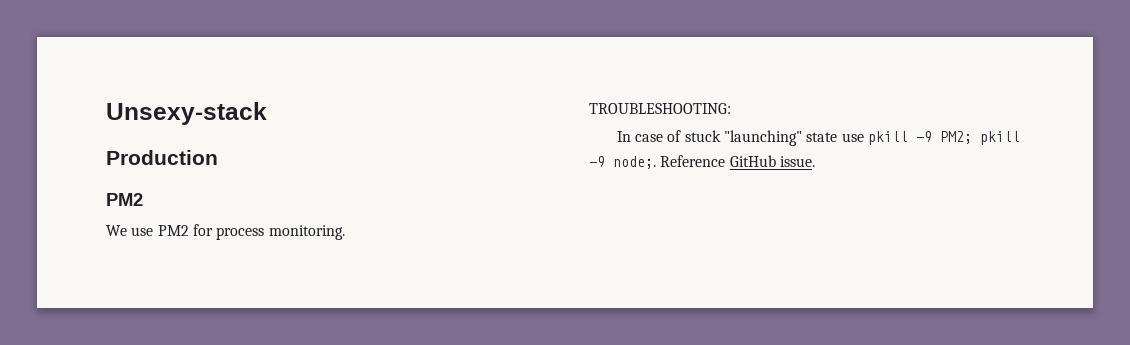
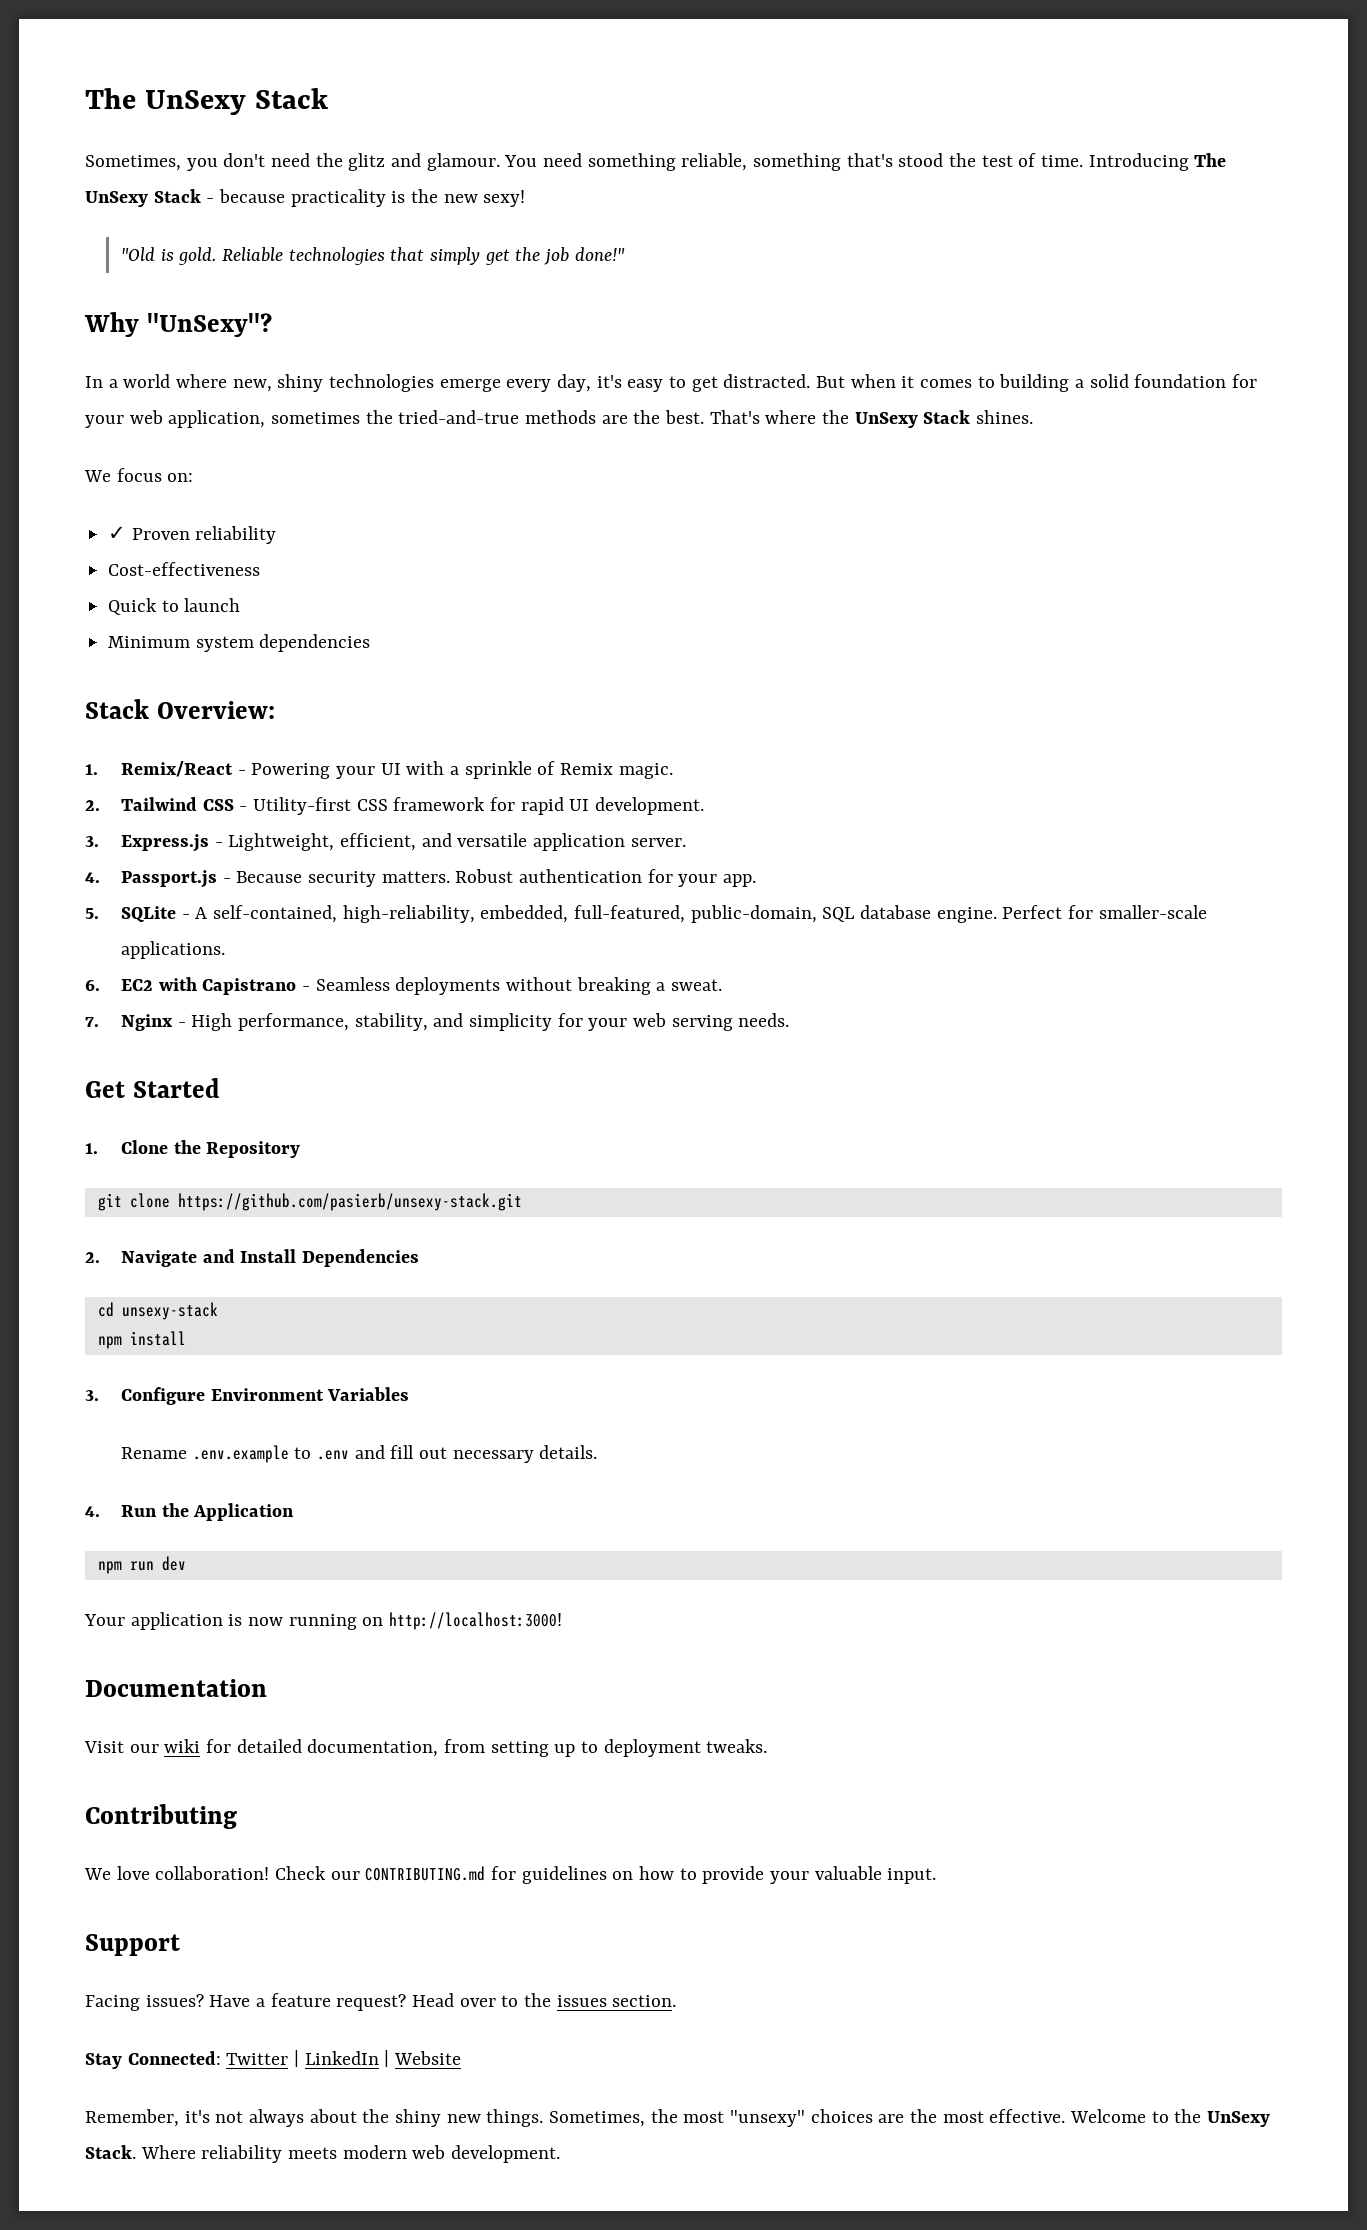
[106,102,267,125] [106,150,218,165] [106,193,143,206] [106,224,345,240] [589,103,731,114] [616,130,1020,146] [589,155,815,169] Unsexy-stack // Production // PM2 // We use PM2 for process monitoring. // TROUBLESHOOTING: // In case of stuck "launching" state use pkill -9 PM2; pkill -9 node;. Reference GitHub issue. -> [85,88,328,115] [85,153,1227,171] [85,189,526,207] [121,247,625,265] [84,312,272,337] [85,374,1258,392] [85,410,1034,428] [84,468,194,482] [108,526,277,544] [108,562,261,576] [108,598,241,615] [108,634,371,652] [85,699,275,719] [85,761,673,779] [85,797,705,815] [85,833,686,852] [85,869,757,888] [85,905,1207,923] [121,941,226,959] [85,977,723,995] [85,1013,790,1031] [85,1078,220,1098] [85,1140,301,1158] [97,1193,522,1211] [85,1249,420,1267] [97,1302,218,1320] [97,1331,186,1349] [85,1387,410,1405] [121,1445,598,1463] [85,1503,295,1521] [97,1556,186,1574] [84,1612,563,1630] [85,1679,267,1697] [84,1739,768,1757] [85,1804,237,1829] [84,1866,937,1884] [85,1934,180,1956] [85,1993,677,2011] [85,2050,462,2069] [85,2109,1271,2127] [85,2145,561,2163] The UnSexy Stack // Sometimes, you don't need the glitz and glamour. You need something reliable, something that's stood the test of time. Introducing The UnSexy Stack - because practicality is the new sexy! // "Old is gold. Reliable technologies that simply get the job done!" // Why "UnSexy"? // In a world where new, shiny technologies emerge every day, it's easy to get distracted. But when it comes to building a solid foundation for your web application, sometimes the tried-and-true methods are the best. That's where the UnSexy Stack shines. // We focus on: // ✓ Proven reliability // Cost-effectiveness // Quick to launch // Minimum system dependencies // Stack Overview: // 1. Remix/React - Powering your UI with a sprinkle of Remix magic. // 2. Tailwind CSS - Utility-first CSS framework for rapid UI development. // 3. Express.js - Lightweight, efficient, and versatile application server. // 4. Passport.js - Because security matters. Robust authentication for your app. // 5. SQLite - A self-contained, high-reliability, embedded, full-featured, public-domain, SQL database engine. Perfect for smaller-scale applications. // 6. EC2 with Capistrano - Seamless deployments without breaking a sweat. // 7. Nginx - High performance, stability, and simplicity for your web serving needs. // Get Started // 1. Clone the Repository // git clone https://github.com/pasierb/unsexy-stack.git // 2. Navigate and Install Dependencies // cd unsexy-stack // npm install // 3. Configure Environment Variables // Rename .env.example to .env and fill out necessary details. // 4. Run the Application // npm run dev // Your application is now running on http://localhost:3000! // Documentation // Visit our wiki for detailed documentation, from setting up to deployment tweaks. // Contributing // We love collaboration! Check our CONTRIBUTING.md for guidelines on how to provide your valuable input. // Support // Facing issues? Have a feature request? Head over to the issues section. // Stay Connected: Twitter | LinkedIn | Website // Remember, it's not always about the shiny new things. Sometimes, the most "unsexy" choices are the most effective. Welcome to the UnSexy Stack. Where reliability meets modern web development.

